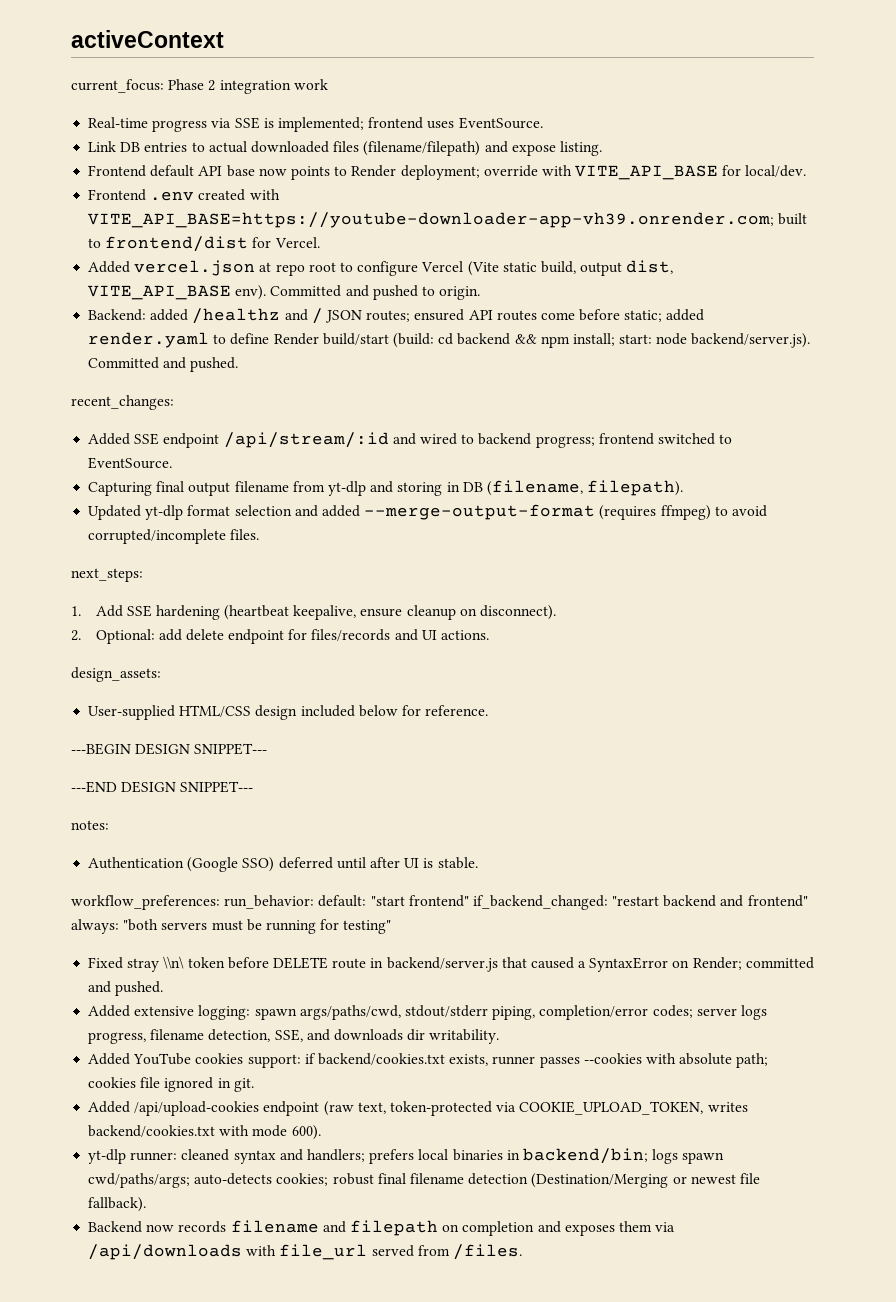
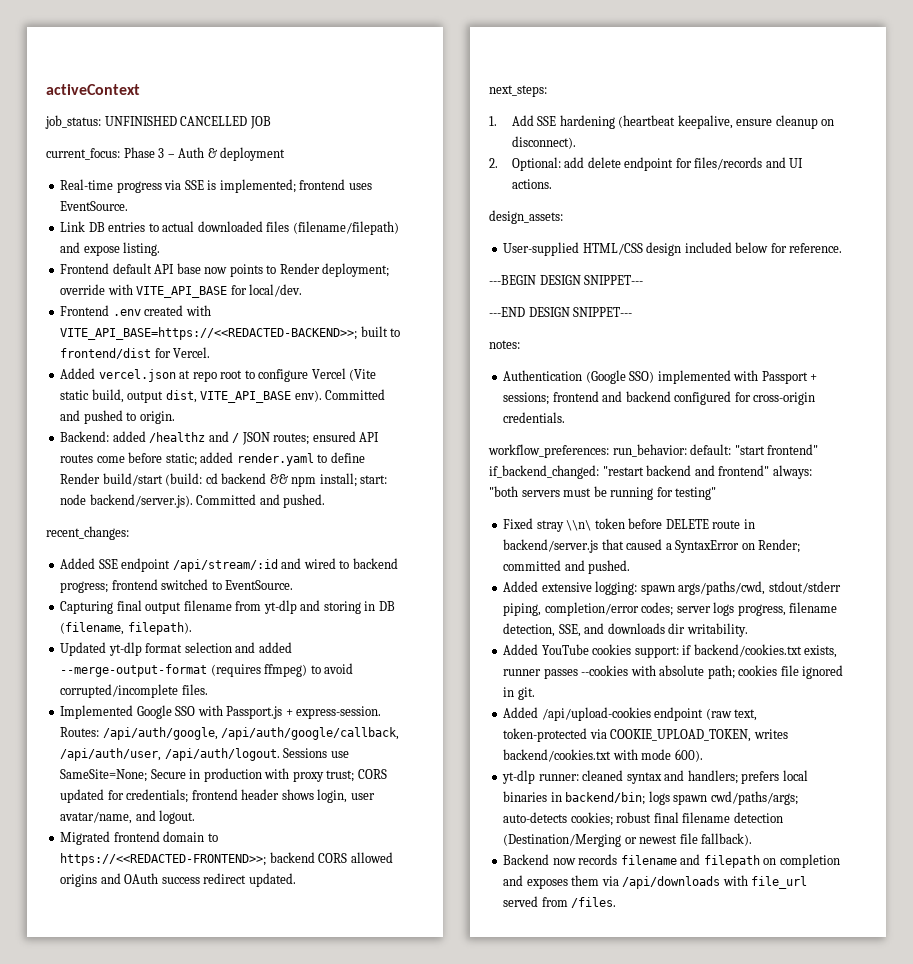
[71,79,328,94] current_focus: Phase 2 integration work -> [45,115,271,129] [46,147,286,161] job_status: UNFINISHED CANCELLED JOB // current_focus: Phase 3 – Auth & deployment
[88,212,775,228] VITE_API_BASE=https://youtube-downloader-app-vh39.onrender.com; -> [60,327,358,340] VITE_API_BASE=https://<<REDACTED-BACKEND>>;
(260, 534) none -> [60,705,382,719] [60,727,400,740] [60,748,349,761] [60,768,387,782] [60,789,375,803] [60,810,196,824] [60,831,218,845] [60,852,393,866] [60,873,296,887] // Implemented Google SSO with Passport.js + express-session. Routes: /api/auth/google, /api/auth/google/callback, /api/auth/user, /api/auth/logout. Sessions use SameSite=None; Secure in production with proxy trust; CORS updated for credentials; frontend header shows login, user avatar/name, and logout. // Migrated frontend domain to https://<<REDACTED-FRONTEND>>; backend CORS allowed origins and OAuth success redirect updated.
[278,857,478,869] deferred until after UI is stable. -> [657,370,818,384] [503,391,816,405] [503,412,566,423] implemented with Passport + sessions; frontend and backend configured for cross-origin credentials.

